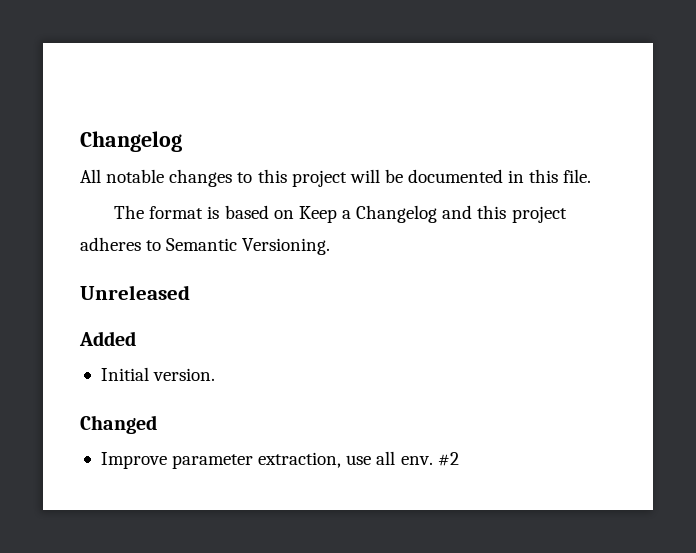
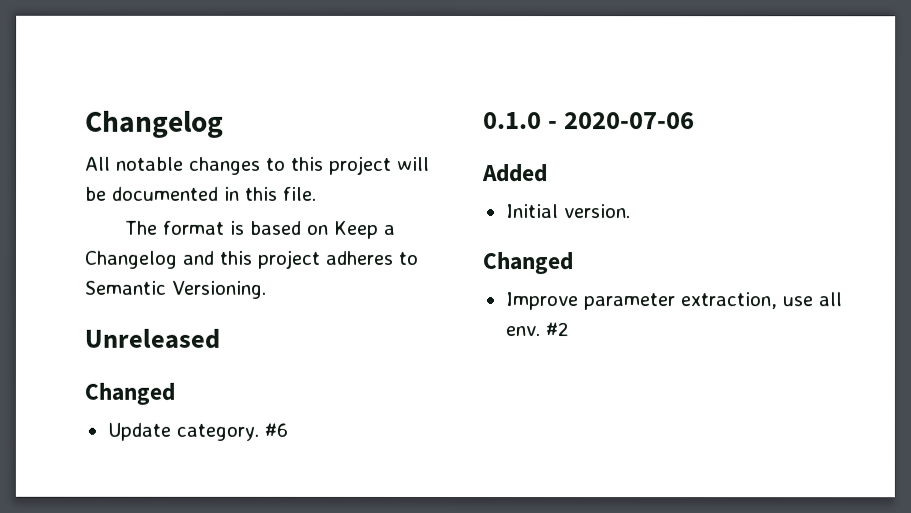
(190, 292) none -> [84,382,175,405] [106,422,288,441] [483,112,696,130] // Changed // Update category. #6 // 0.1.0 - 2020-07-06

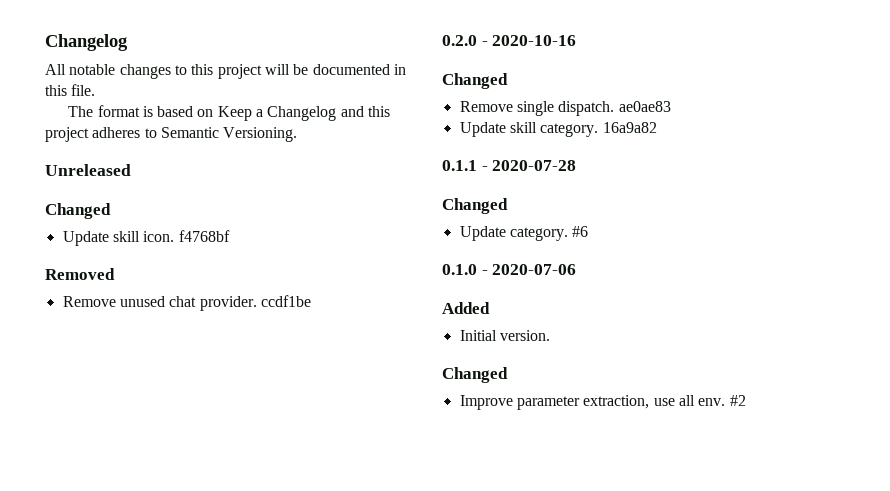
(175, 393) none -> [62,230,230,246] [45,268,115,280] [62,295,311,311] [442,35,577,46] [442,73,508,89] [459,101,671,116] [459,122,657,137] [442,160,577,171] [442,198,508,214] // Update skill icon. f4768bf // Removed // Remove unused chat provider. ccdf1be // 0.2.0 - 2020-10-16 // Changed // Remove single dispatch. ae0ae83 // Update skill category. 16a9a82 // 0.1.1 - 2020-07-28 // Changed

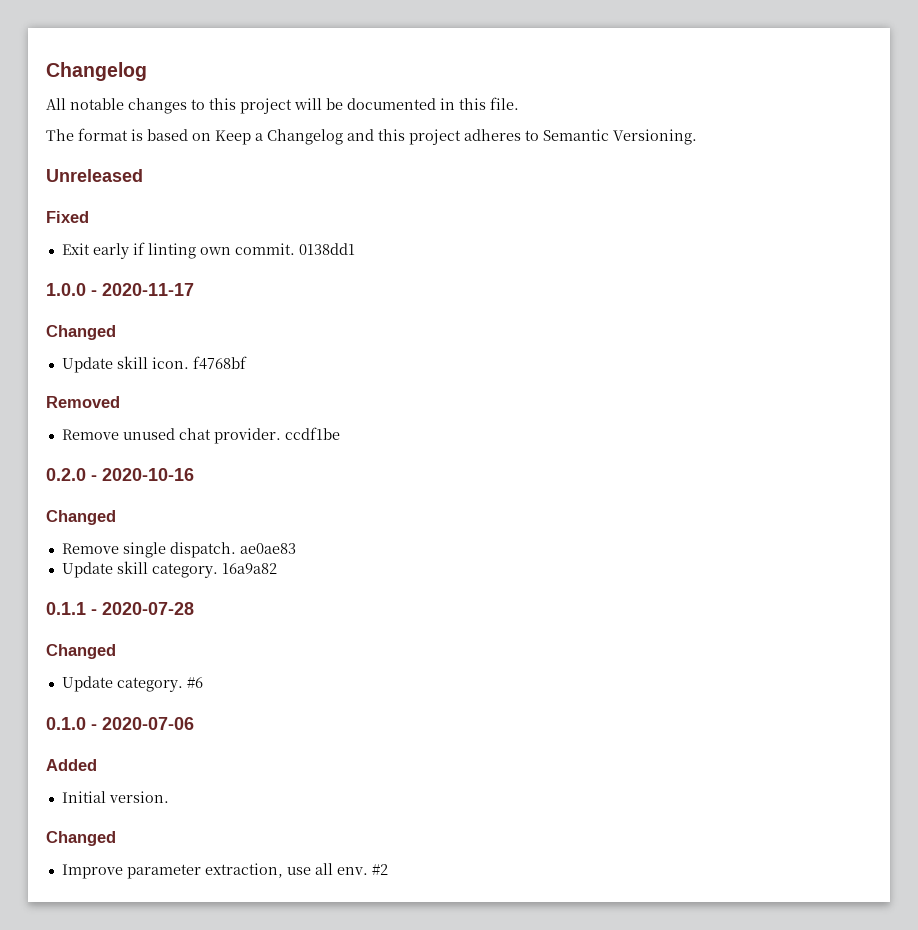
(131, 170) none -> [46,211,89,223] [61,242,355,259] [46,283,194,296] // Fixed // Exit early if linting own commit. 0138dd1 // 1.0.0 - 2020-11-17

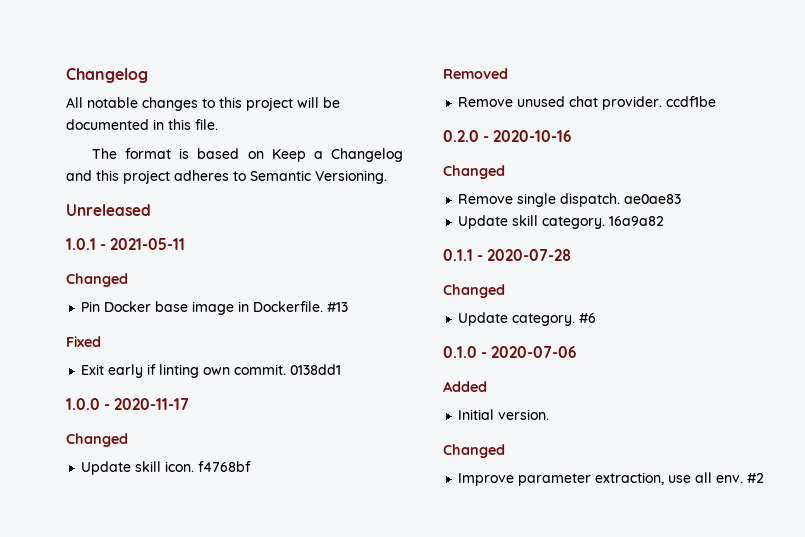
(143, 175) none -> [66,238,186,250] [66,273,128,287] [81,301,349,315] // 1.0.1 - 2021-05-11 // Changed // Pin Docker base image in Dockerfile. #13

